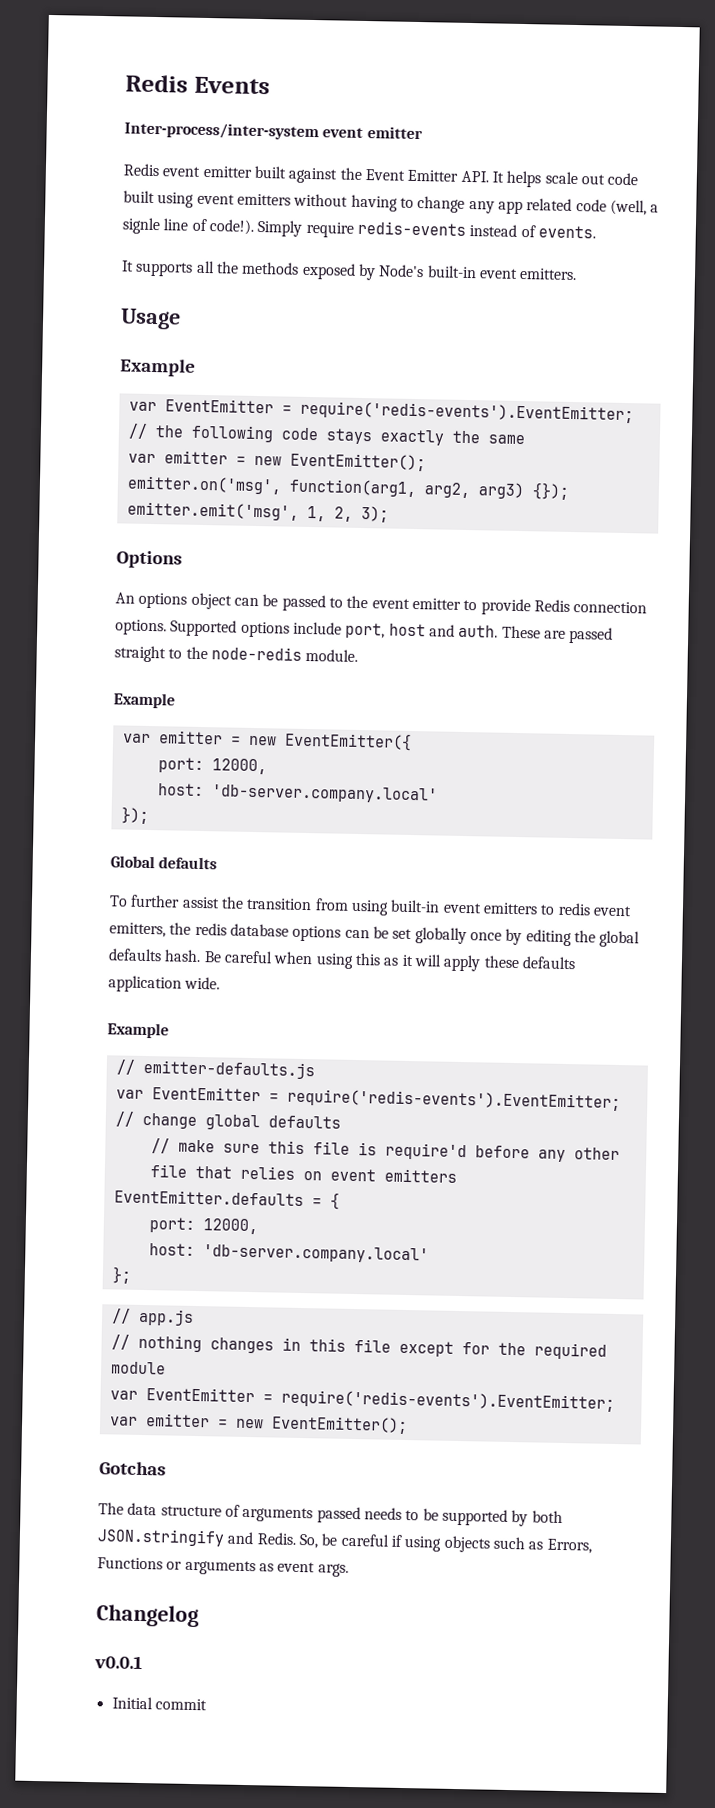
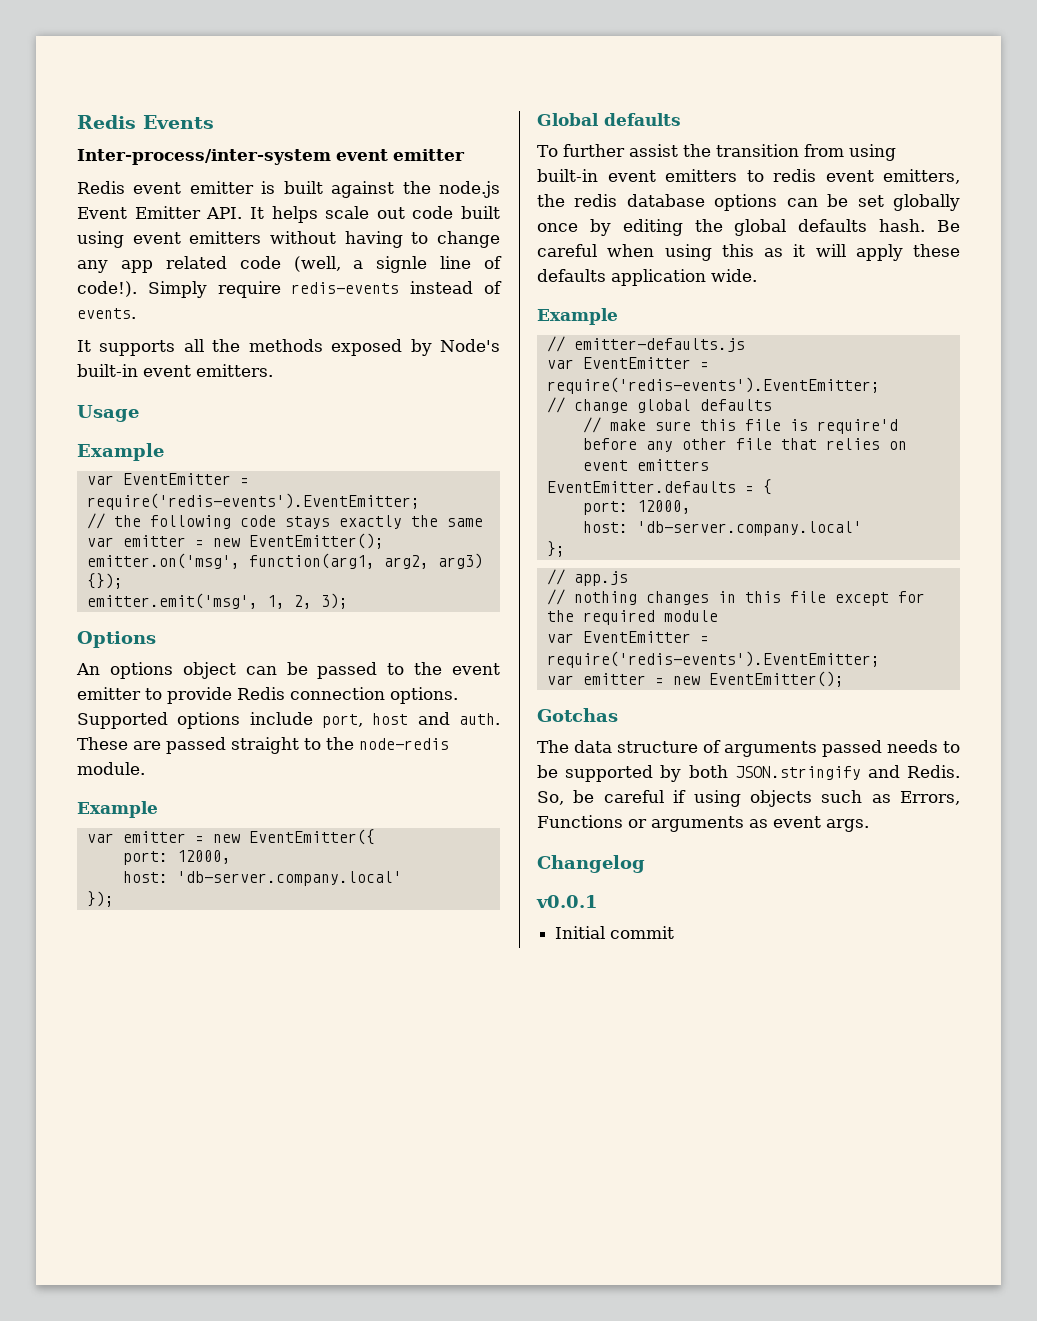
(253, 171) none -> [261,181,276,194] is
(363, 173) none -> [439,181,500,198] node.js

